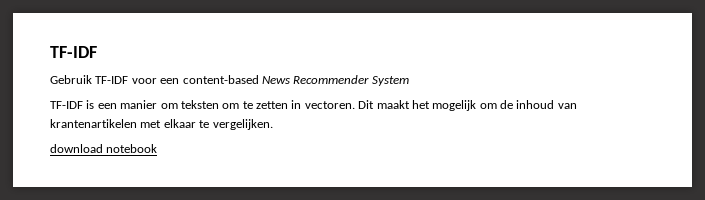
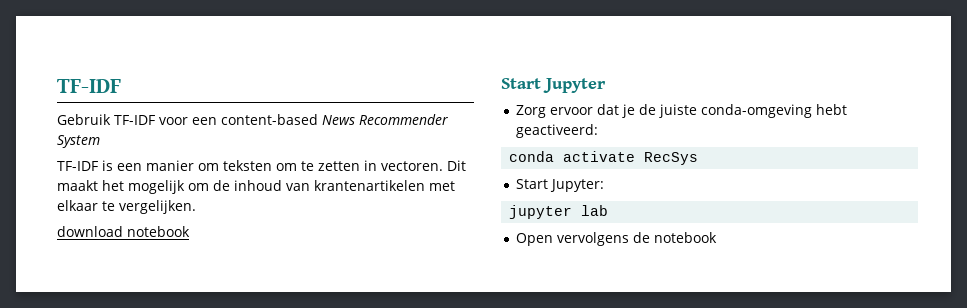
(158, 148) none -> [501,78,606,93] [515,104,847,118] [515,124,598,138] [509,151,699,165] [515,179,604,192] [509,205,609,219] [515,232,717,246] // Start Jupyter // Zorg ervoor dat je de juiste conda-omgeving hebt geactiveerd: // conda activate RecSys // Start Jupyter: // jupyter lab // Open vervolgens de notebook

